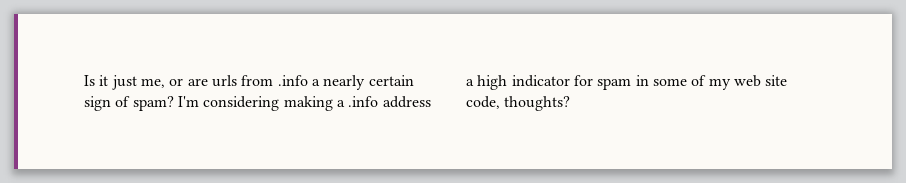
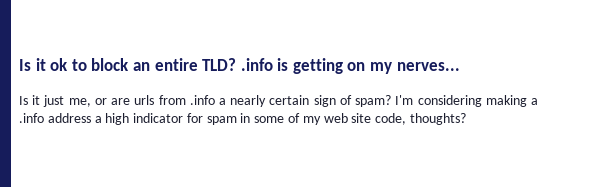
[84,75,109,86] Is it -> [19,58,460,74] [19,95,41,105] Is it ok to block an entire TLD? .info is getting on my nerves... // Is it

